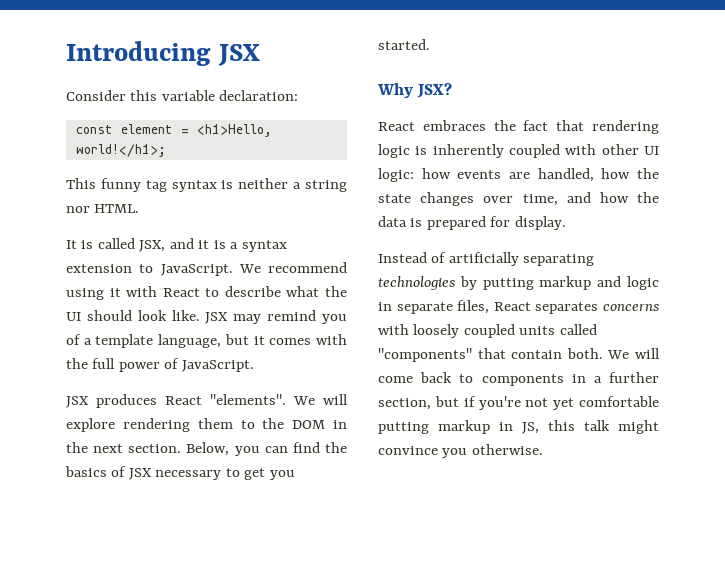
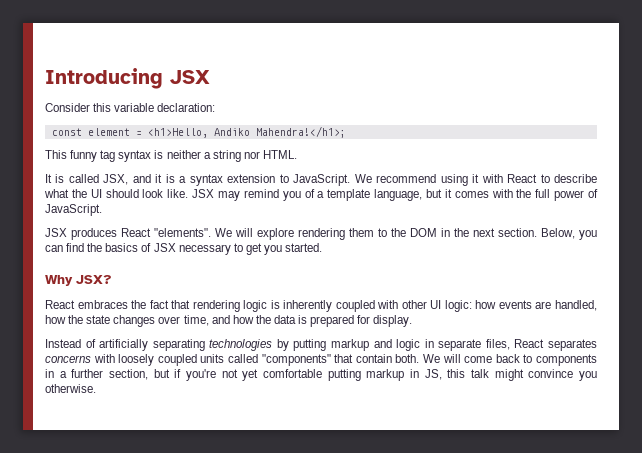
[75,144,166,157] world!</h1>; -> [213,126,346,138] Andiko Mahendra!</h1>;

